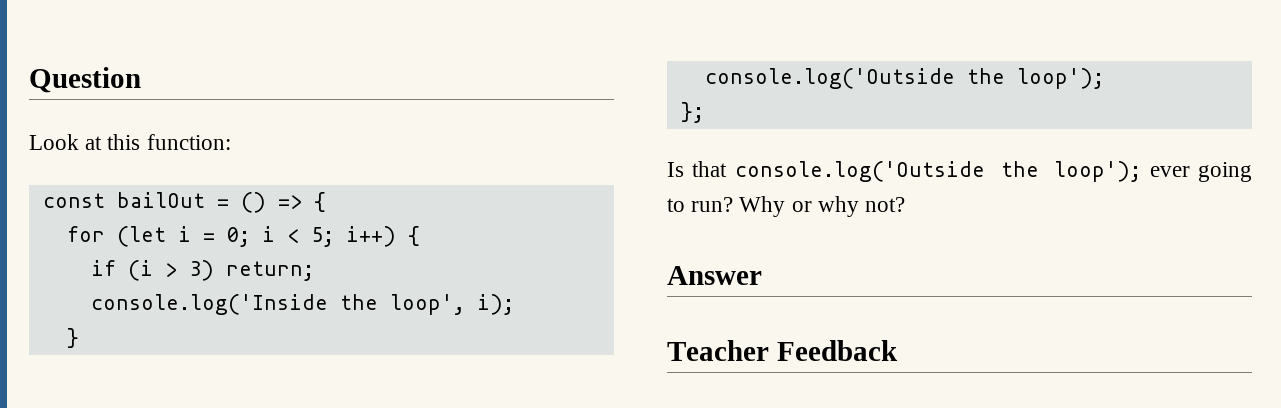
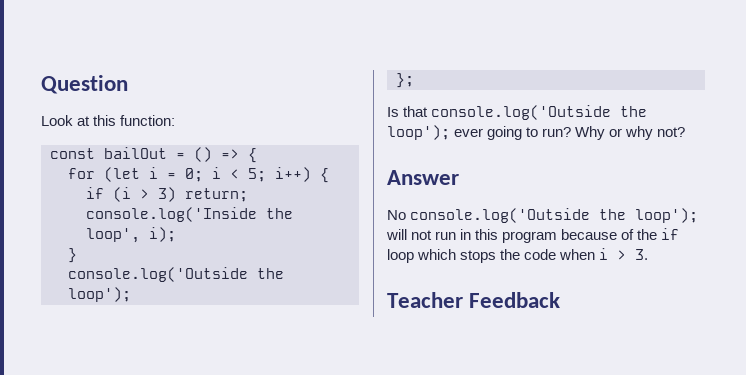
(762, 275) none -> [387,208,699,223] [386,228,680,243] [387,248,649,263] // No console.log('Outside the loop'); will not run in this program because of the if loop which stops the code when i > 3.

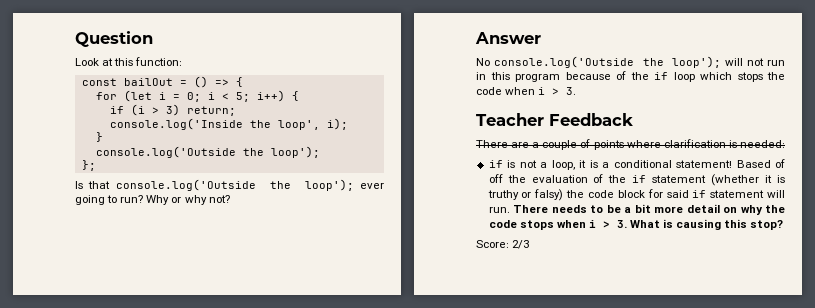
(561, 300) none -> [476,139,785,150] [488,159,785,170] [488,174,785,186] [487,189,785,201] [488,204,786,215] [488,219,784,230] [476,240,530,249] // There are a couple of points where clarification is needed: // if is not a loop, it is a conditional statement! Based of off the evaluation of the if statement (whether it is truthy or falsy) the code block for said if statement will run. There needs to be a bit more detail on why the code stops when i > 3. What is causing this stop? // Score: 2/3

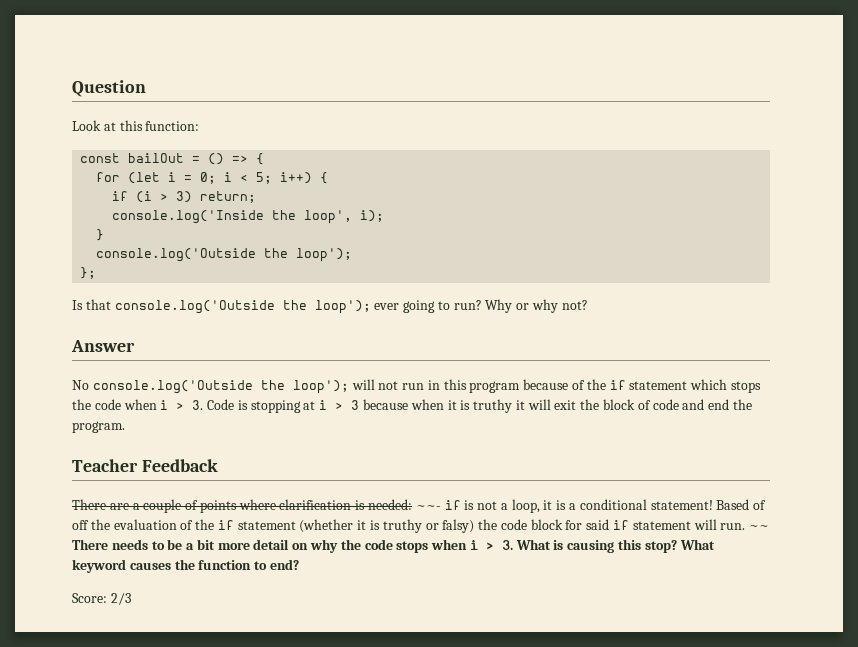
[673,72,695,82] loop -> [629,381,688,390] statement
(577, 91) none -> [207,399,752,413] [72,421,125,433] Code is stopping at i > 3 because when it is truthy it will exit the block of code and end the program.
(785, 144) // -> [415,505,441,510] ~~-
(510, 210) none -> [749,525,770,530] ~~
(784, 225) none -> [679,539,715,550] [72,559,299,573] What keyword causes the function to end?

